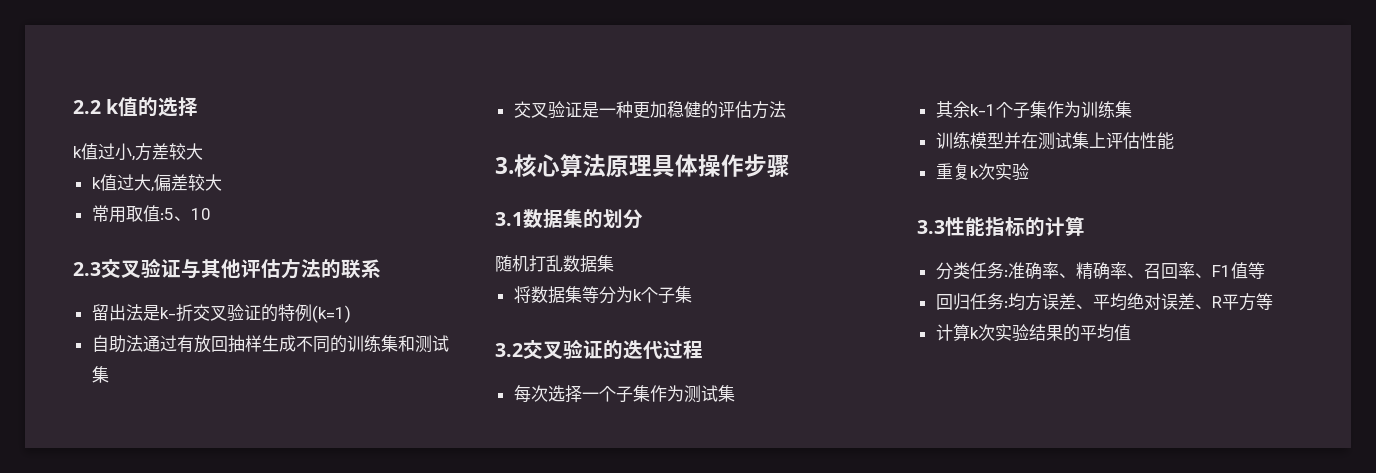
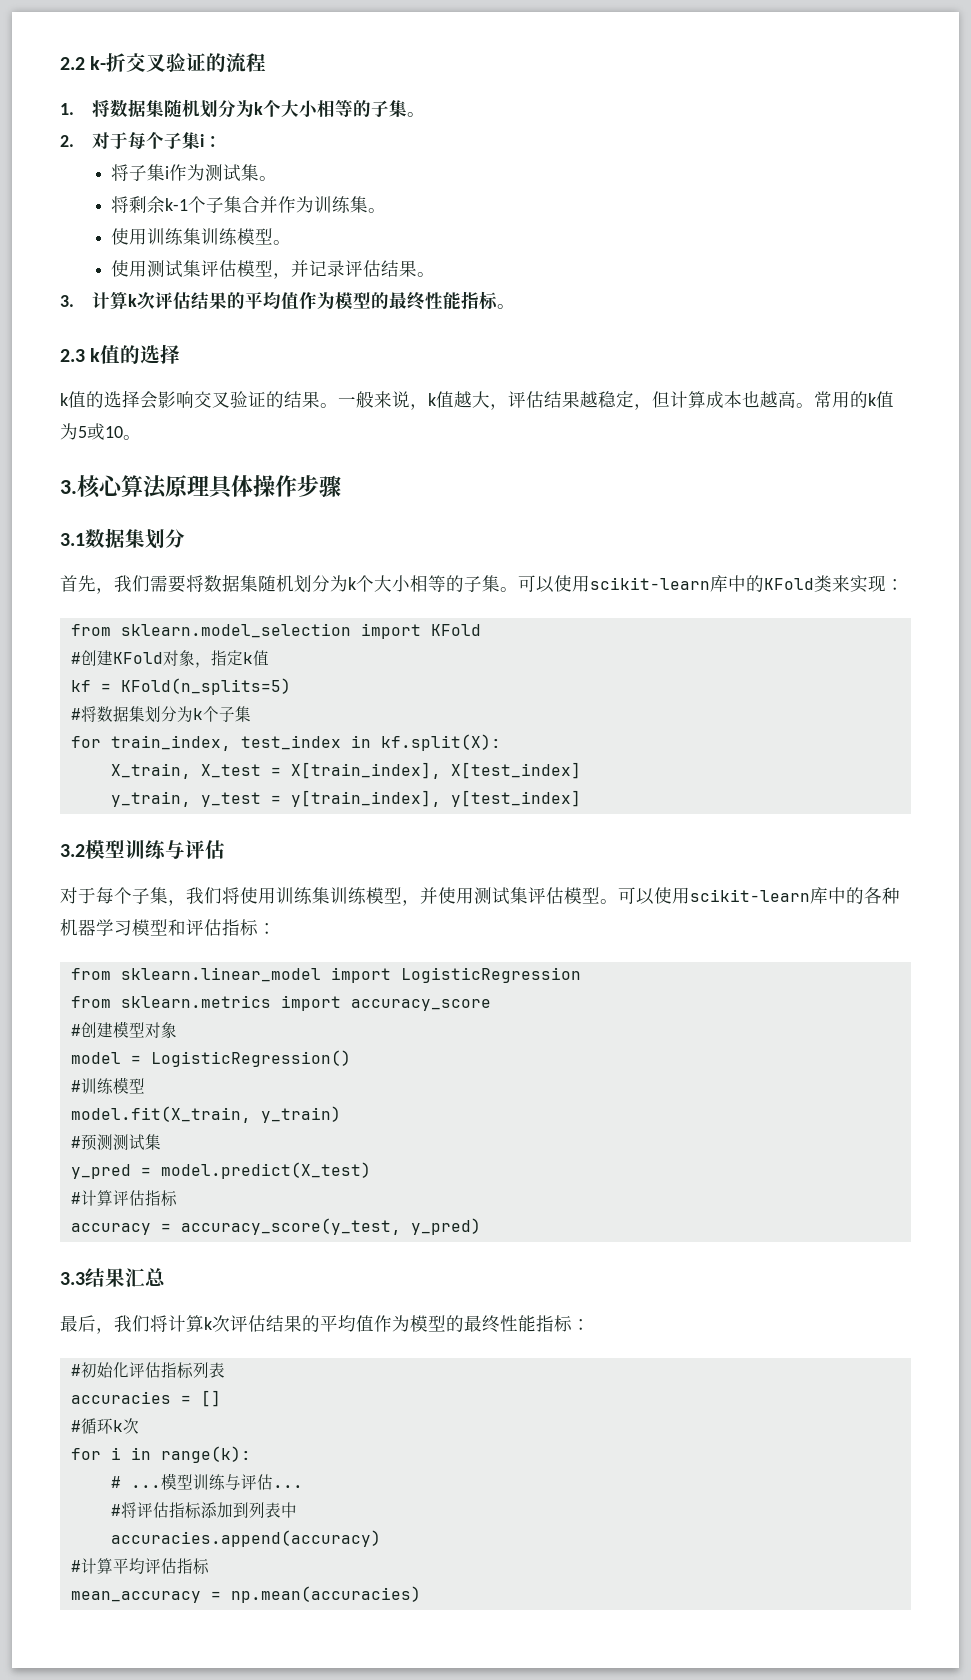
(101, 107) none -> [90,53,267,72] [60,99,426,118] [60,131,223,150] [111,164,278,182] [111,196,387,213] [111,228,292,245] [111,260,436,279] [60,291,516,310] [60,349,85,362] k-折交叉验证的流程 // 1.将数据集随机划分为k个大小相等的子集。 // 2.对于每个子集i： // 将子集i作为测试集。 // 将剩余k-1个子集合并作为训练集。 // 使用训练集训练模型。 // 使用测试集评估模型，并记录评估结果。 // 3.计算k次评估结果的平均值作为模型的最终性能指标。 // 2.3
[98,143,203,161] [91,174,222,192] [91,205,211,223] [73,258,381,279] [91,304,351,323] [91,335,449,353] [91,366,109,383] [513,101,786,119] 过小,方差较大 // k值过大,偏差较大 // 常用取值:5、10 // 2.3交叉验证与其他评估方法的联系 // 留出法是k-折交叉验证的特例(k=1) // 自助法通过有放回抽样生成不同的训练集和测试集 // 交叉验证是一种更加稳健的评估方法 -> [86,390,894,410] [60,423,141,440] 的选择会影响交叉验证的结果。一般来说，k值越大，评估结果越稳定，但计算成本也越高。常用的k值为5或10。
[583,209,603,229] 的 -> (145, 538) none
[495,255,614,273] [513,286,692,304] [495,339,703,360] [513,385,735,403] [935,101,1132,119] [935,132,1174,150] [935,163,1029,181] [917,216,1085,237] [935,262,1265,280] [935,293,1273,311] [935,324,1131,342] 随机打乱数据集 // 将数据集等分为k个子集 // 3.2交叉验证的迭代过程 // 每次选择一个子集作为测试集 // 其余k-1个子集作为训练集 // 训练模型并在测试集上评估性能 // 重复k次实验 // 3.3性能指标的计算 // 分类任务:准确率、精确率、召回率、F1值等 // 回归任务:均方误差、平均绝对误差、R平方等 // 计算k次实验结果的平均值 -> [60,574,904,594] [70,623,481,639] [70,650,269,668] [70,678,291,695] [70,706,251,722] [70,734,501,751] [110,762,581,779] [110,790,581,807] [60,840,225,859] [60,887,900,906] [60,918,276,936] [70,967,581,983] [70,995,491,1011] [70,1021,177,1038] [70,1050,351,1067] [70,1077,145,1094] [70,1106,341,1123] [70,1134,161,1151] [70,1162,371,1179] [70,1190,177,1207] [70,1218,481,1235] [60,1268,166,1287] [60,1315,590,1334] [70,1362,225,1379] [70,1390,221,1407] [70,1418,139,1434] [70,1446,251,1463] [110,1473,303,1490] [110,1502,297,1519] [110,1530,381,1547] [70,1558,209,1575] [70,1586,421,1603] 首先，我们需要将数据集随机划分为k个大小相等的子集。可以使用scikit-learn库中的KFold类来实现： // from sklearn.model_selection import KFold // #创建KFold对象，指定k值 // kf = KFold(n_splits=5) // #将数据集划分为k个子集 // for train_index, test_index in kf.split(X): // X_train, X_test = X[train_index], X[test_index] // y_train, y_test = y[train_index], y[test_index] // 3.2模型训练与评估 // 对于每个子集，我们将使用训练集训练模型，并使用测试集评估模型。可以使用scikit-learn库中的各种机器学习模型和评估指标： // from sklearn.linear_model import LogisticRegression // from sklearn.metrics import accuracy_score // #创建模型对象 // model = LogisticRegression() // #训练模型 // model.fit(X_train, y_train) // #预测测试集 // y_pred = model.predict(X_test) // #计算评估指标 // accuracy = accuracy_score(y_test, y_pred) // 3.3结果汇总 // 最后，我们将计算k次评估结果的平均值作为模型的最终性能指标： // #初始化评估指标列表 // accuracies = [] // #循环k次 // for i in range(k): // # ...模型训练与评估... // #将评估指标添加到列表中 // accuracies.append(accuracy) // #计算平均评估指标 // mean_accuracy = np.mean(accuracies)

